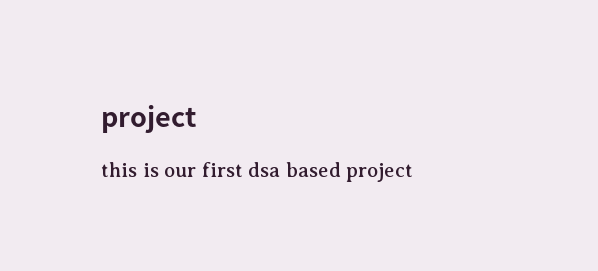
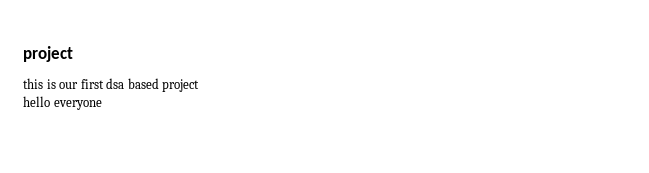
(414, 172) none -> [23,96,102,110] // hello everyone

